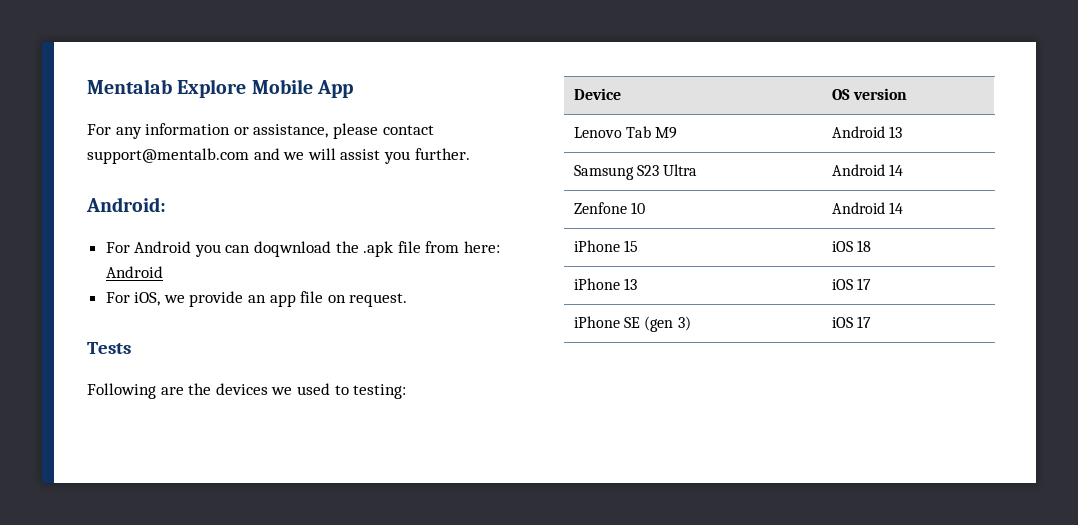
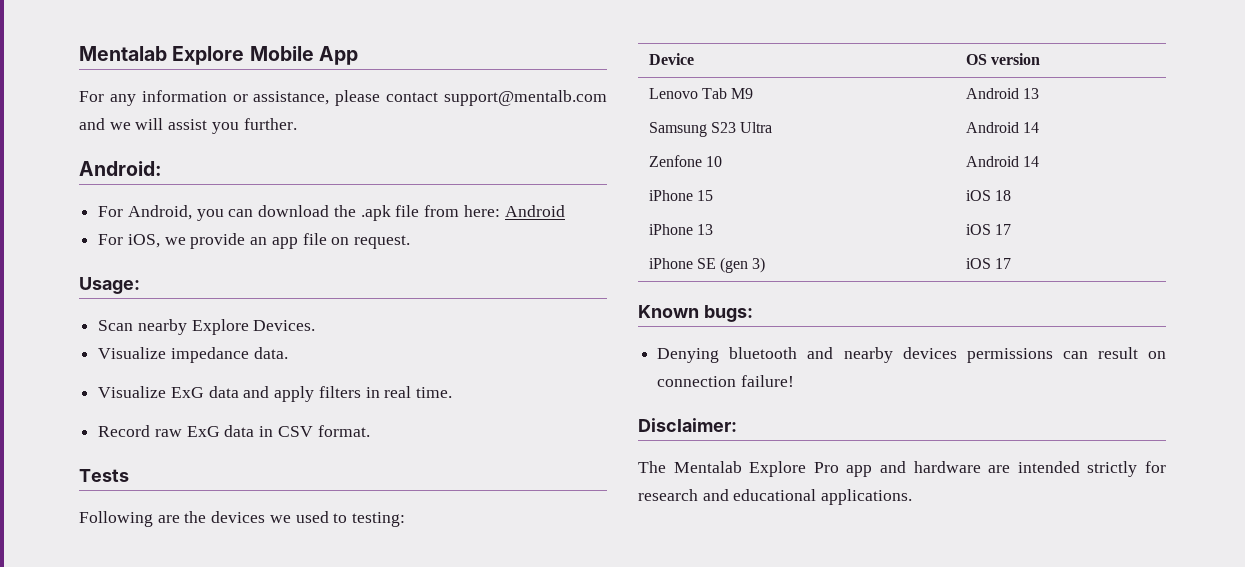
[134,241,192,253] Android -> [127,205,192,220] Android,
[254,241,332,257] doqwnload -> [258,205,330,217] download
(408, 300) none -> [79,277,140,294] [98,319,316,335] [98,347,288,363] [98,386,453,402] [98,425,370,437] // Usage: // Scan nearby Explore Devices. // Visualize impedance data. // Visualize ExG data and apply filters in real time. // Record raw ExG data in CSV format.
(872, 322) none -> [638,305,753,322] [657,347,1166,363] [657,375,794,387] [638,418,737,432] [638,461,1166,477] [638,489,913,505] // Known bugs: // Denying bluetooth and nearby devices permissions can result on connection failure! // Disclaimer: // The Mentalab Explore Pro app and hardware are intended strictly for research and educational applications.

